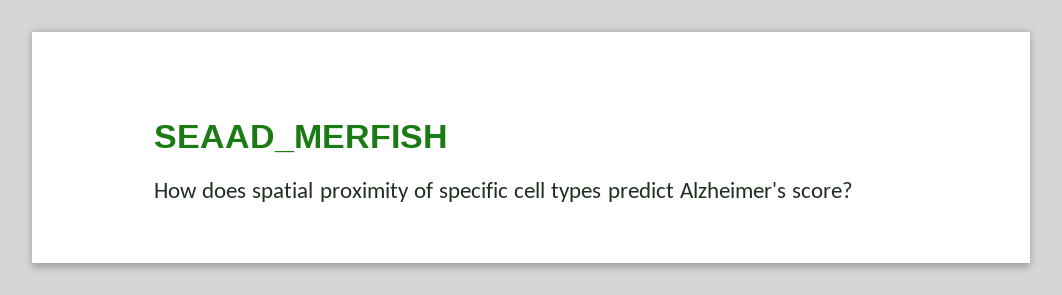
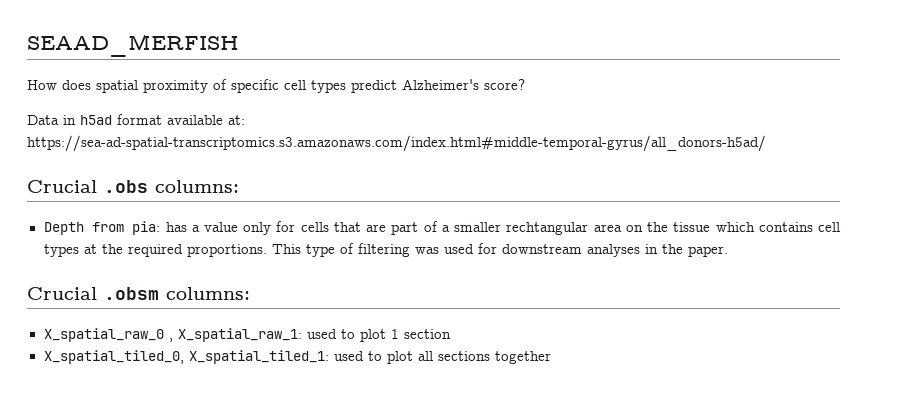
(854, 190) none -> [27,114,245,125] [27,135,766,152] [27,180,239,193] [43,221,840,235] [43,243,728,257] [27,287,250,300] [43,328,451,342] [43,350,551,364] // Data in h5ad format available at: https://sea-ad-spatial-transcriptomics.s3.amazonaws.com/index.html#middle-temporal-gyrus/all_donors-h5ad/ // Crucial .obs columns: // Depth from pia: has a value only for cells that are part of a smaller rechtangular area on the tissue which contains cell types at the required proportions. This type of filtering was used for downstream analyses in the paper. // Crucial .obsm columns: // X_spatial_raw_0 , X_spatial_raw_1: used to plot 1 section // X_spatial_tiled_0, X_spatial_tiled_1: used to plot all sections together

